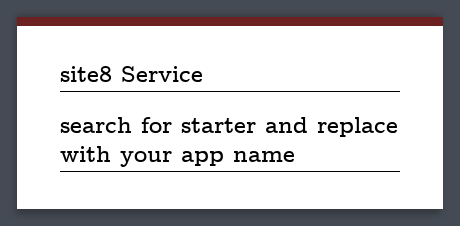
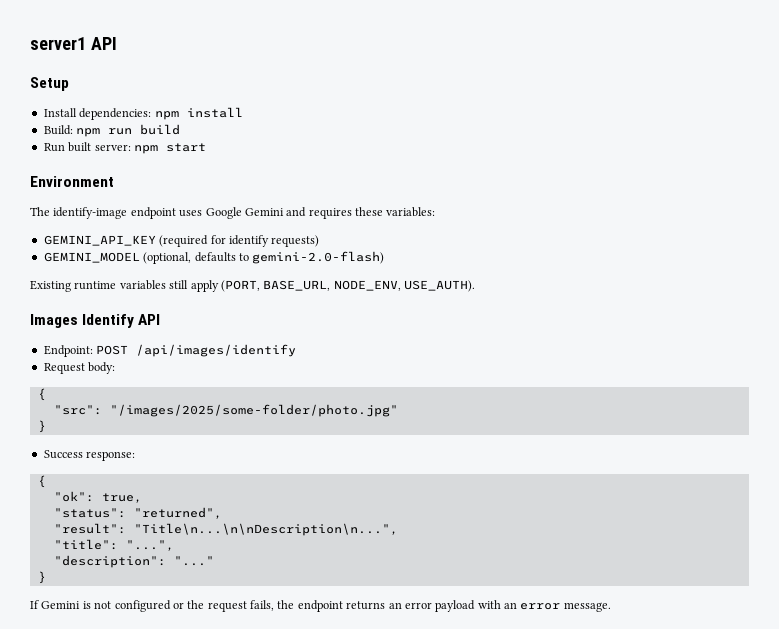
[60,66,203,82] [60,117,398,137] [60,146,295,167] site8 Service // search for starter and replace with your app name -> [30,37,117,50] [30,77,69,91] [43,107,243,120] [43,124,181,137] [43,142,206,154] [30,176,114,187] [30,207,436,219] [43,235,320,247] [43,251,385,264] [30,280,475,292] [30,314,161,328] [43,344,297,357] [43,362,116,374] [37,388,46,401] [53,404,398,417] [37,420,46,433] [43,450,136,461] [37,475,46,488] [53,491,142,503] [53,507,222,519] [53,523,398,536] [53,539,174,551] [53,555,214,568] [37,571,46,584] [30,600,611,612] server1 API // Setup // Install dependencies: npm install // Build: npm run build // Run built server: npm start // Environment // The identify-image endpoint uses Google Gemini and requires these variables: // GEMINI_API_KEY (required for identify requests) // GEMINI_MODEL (optional, defaults to gemini-2.0-flash) // Existing runtime variables still apply (PORT, BASE_URL, NODE_ENV, USE_AUTH). // Images Identify API // Endpoint: POST /api/images/identify // Request body: // { // "src": "/images/2025/some-folder/photo.jpg" // } // Success response: // { // "ok": true, // "status": "returned", // "result": "Title\n...\n\nDescription\n...", // "title": "...", // "description": "..." // } // If Gemini is not configured or the request fails, the endpoint returns an error payload with an error message.

